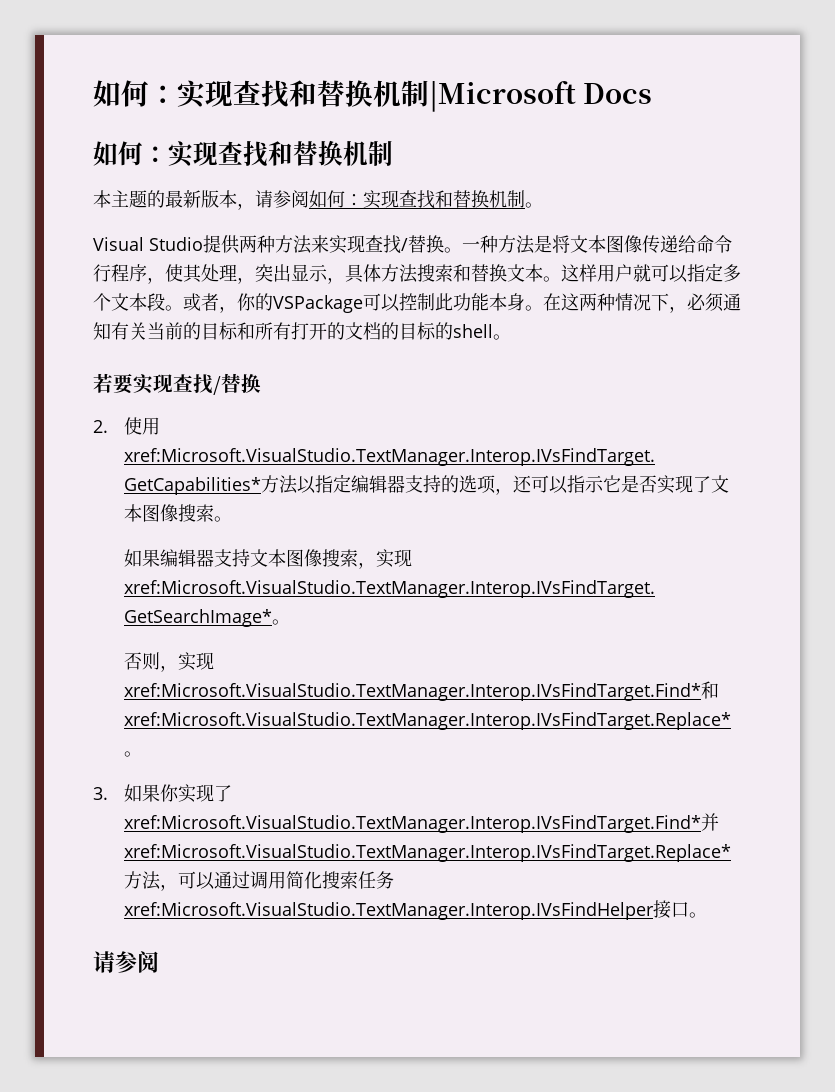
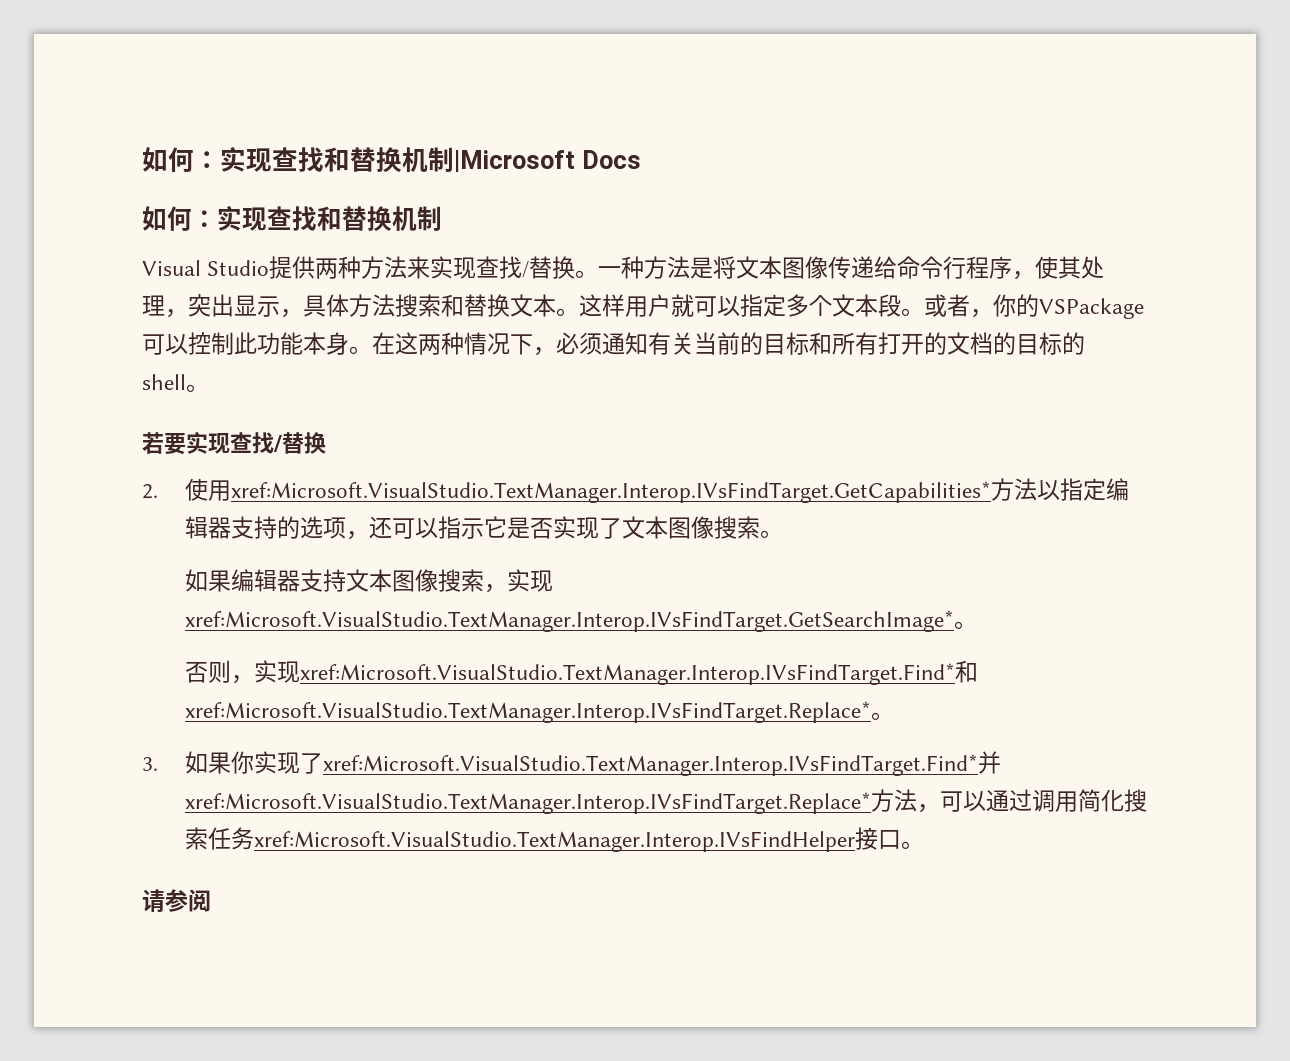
[93,190,543,210] // 本主题的最新版本，请参阅如何：实现查找和替换机制。 -> (442, 218) none

